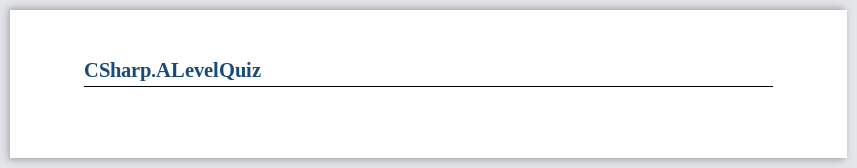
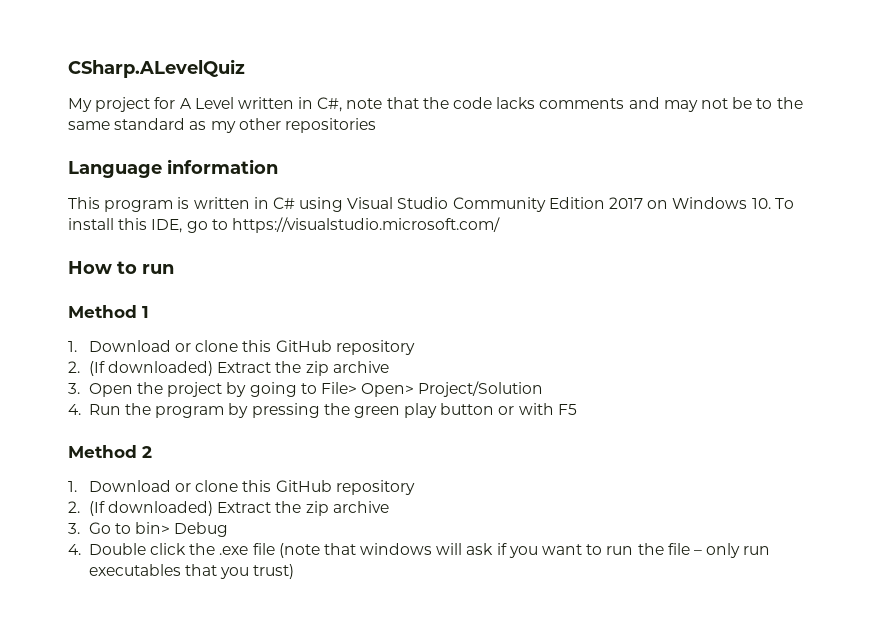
(261, 71) none -> [68,97,803,112] [68,118,376,133] [68,159,278,178] [68,197,794,212] [68,217,500,233] [68,261,174,274] [68,305,149,318] [68,340,415,355] [68,361,389,376] [68,381,544,397] [68,403,577,418] [68,445,152,458] [68,480,415,495] [68,501,389,516] [68,522,229,537] [68,543,771,558] [88,564,295,579] // My project for A Level written in C#, note that the code lacks comments and may not be to the same standard as my other repositories // Language information // This program is written in C# using Visual Studio Community Edition 2017 on Windows 10. To install this IDE, go to https://visualstudio.microsoft.com/ // How to run // Method 1 // 1. Download or clone this GitHub repository // 2. (If downloaded) Extract the zip archive // 3. Open the project by going to File> Open> Project/Solution // 4. Run the program by pressing the green play button or with F5 // Method 2 // 1. Download or clone this GitHub repository // 2. (If downloaded) Extract the zip archive // 3. Go to bin> Debug // 4. Double click the .exe file (note that windows will ask if you want to run the file – only run executables that you trust)

